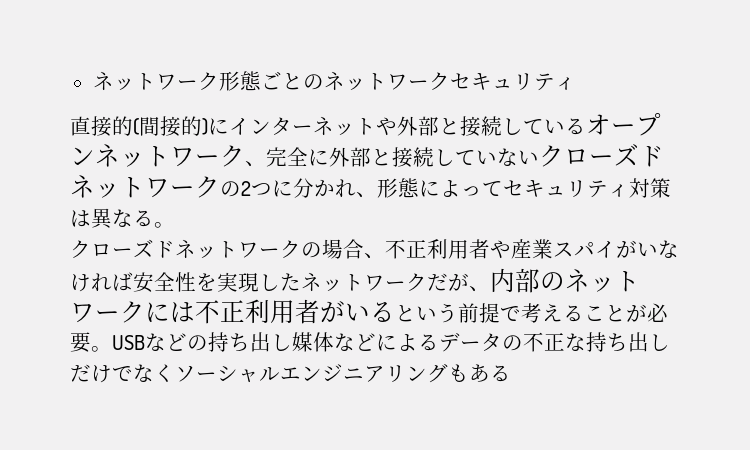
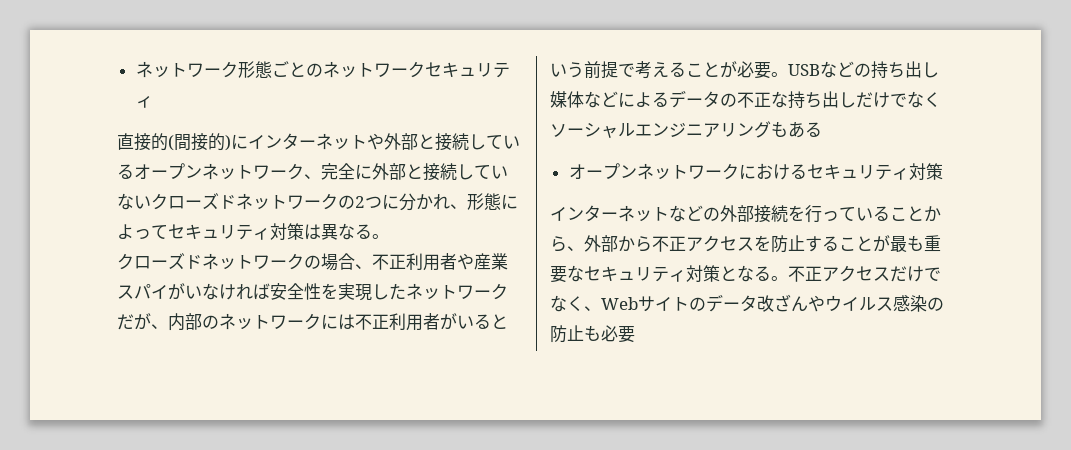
(511, 373) none -> [568,163,943,180] [550,205,941,223] [550,235,941,253] [550,265,941,283] [550,294,944,312] [550,325,635,343] // オープンネットワークにおけるセキュリティ対策 // インターネットなどの外部接続を行っていることから、外部から不正アクセスを防止することが最も重要なセキュリティ対策となる。不正アクセスだけでなく、Webサイトのデータ改ざんやウイルス感染の防止も必要

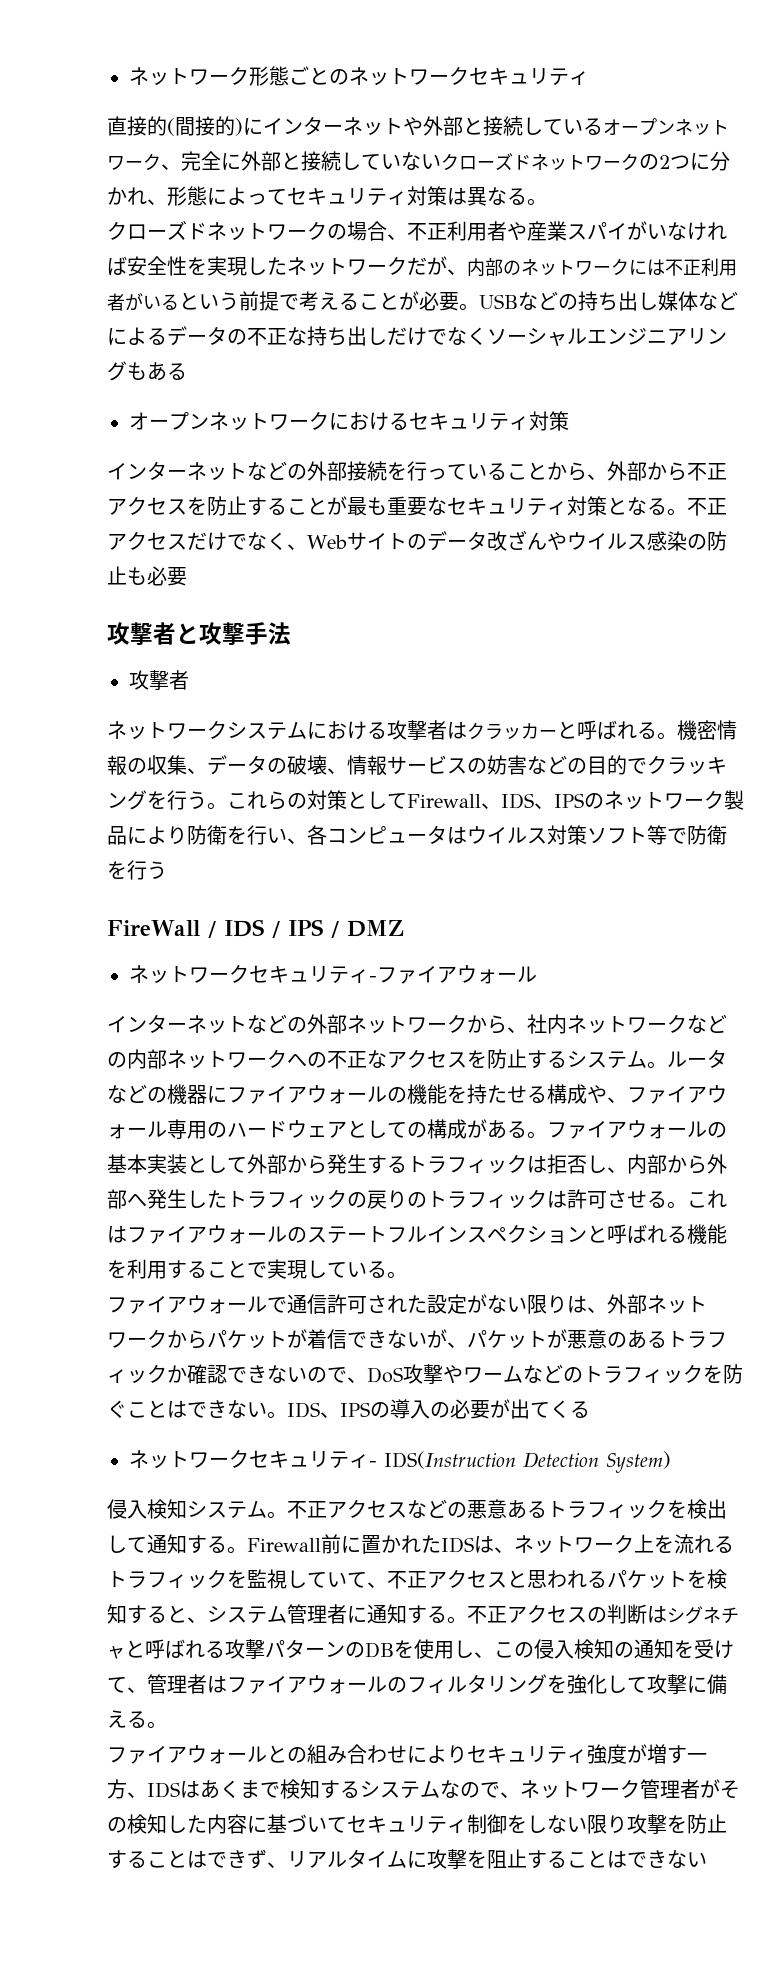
(635, 334) none -> [107,622,291,645] [129,670,189,690] [107,720,737,740] [107,755,727,776] [107,790,744,810] [107,825,727,845] [107,860,167,880] [107,919,404,938] [129,964,537,984] [107,1014,727,1034] [107,1049,727,1069] [107,1084,727,1104] [107,1119,727,1139] [107,1154,727,1174] [107,1189,727,1209] [107,1224,727,1244] [107,1259,407,1279] [107,1294,707,1314] [107,1329,727,1349] [107,1364,743,1384] [107,1399,590,1419] [129,1449,671,1473] [107,1499,727,1519] [107,1534,734,1554] [107,1569,727,1589] [107,1604,739,1624] [107,1639,734,1659] [107,1674,727,1695] [107,1710,167,1729] [107,1744,707,1764] [107,1779,740,1799] [107,1814,727,1834] [107,1849,707,1869] // 攻撃者と攻撃手法 // 攻撃者 // ネットワークシステムにおける攻撃者はクラッカーと呼ばれる。機密情報の収集、データの破壊、情報サービスの妨害などの目的でクラッキングを行う。これらの対策としてFirewall、IDS、IPSのネットワーク製品により防衛を行い、各コンピュータはウイルス対策ソフト等で防衛を行う // FireWall / IDS / IPS / DMZ // ネットワークセキュリティ-ファイアウォール // インターネットなどの外部ネットワークから、社内ネットワークなどの内部ネットワークへの不正なアクセスを防止するシステム。ルータなどの機器にファイアウォールの機能を持たせる構成や、ファイアウォール専用のハードウェアとしての構成がある。ファイアウォールの基本実装として外部から発生するトラフィックは拒否し、内部から外部へ発生したトラフィックの戻りのトラフィックは許可させる。これはファイアウォールのステートフルインスペクションと呼ばれる機能を利用することで実現している。 // ファイアウォールで通信許可された設定がない限りは、外部ネットワークからパケットが着信できないが、パケットが悪意のあるトラフィックか確認できないので、DoS攻撃やワームなどのトラフィックを防ぐことはできない。IDS、IPSの導入の必要が出てくる // ネットワークセキュリティ- IDS(Instruction Detection System) // 侵入検知システム。不正アクセスなどの悪意あるトラフィックを検出して通知する。Firewall前に置かれたIDSは、ネットワーク上を流れるトラフィックを監視していて、不正アクセスと思われるパケットを検知すると、システム管理者に通知する。不正アクセスの判断はシグネチャと呼ばれる攻撃パターンのDBを使用し、この侵入検知の通知を受けて、管理者はファイアウォールのフィルタリングを強化して攻撃に備える。 // ファイアウォールとの組み合わせによりセキュリティ強度が増す一方、IDSはあくまで検知するシステムなので、ネットワーク管理者がその検知した内容に基づいてセキュリティ制御をしない限り攻撃を防止することはできず、リアルタイムに攻撃を阻止することはできない

